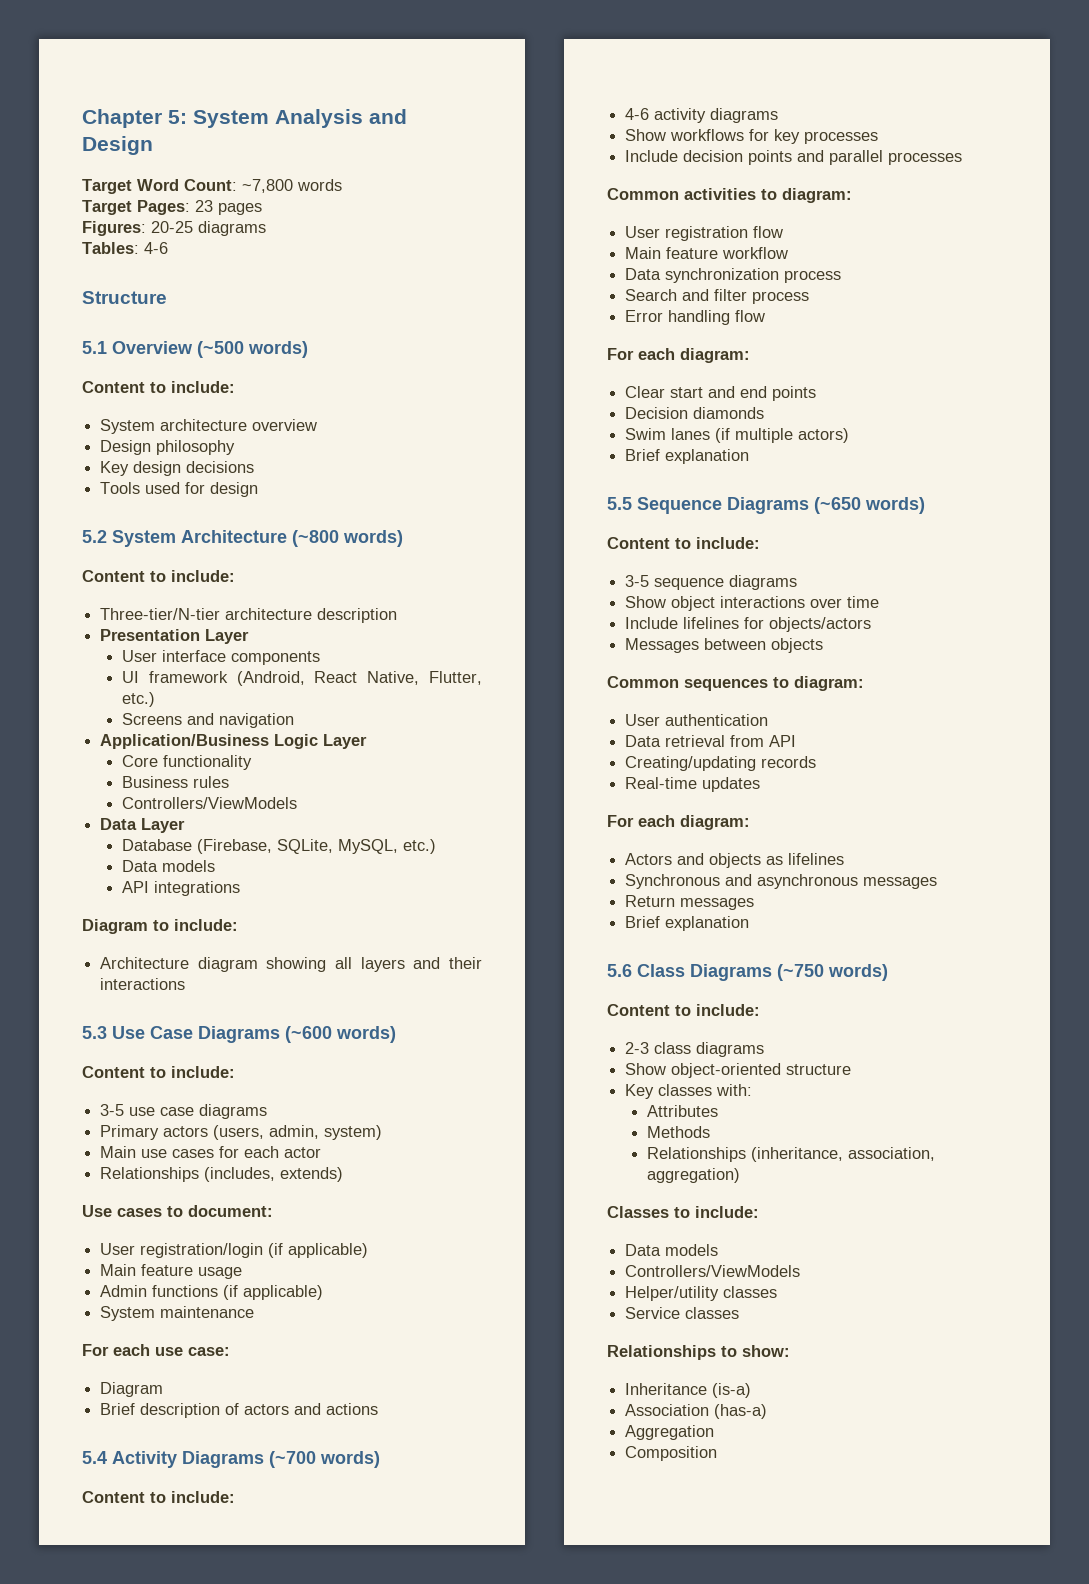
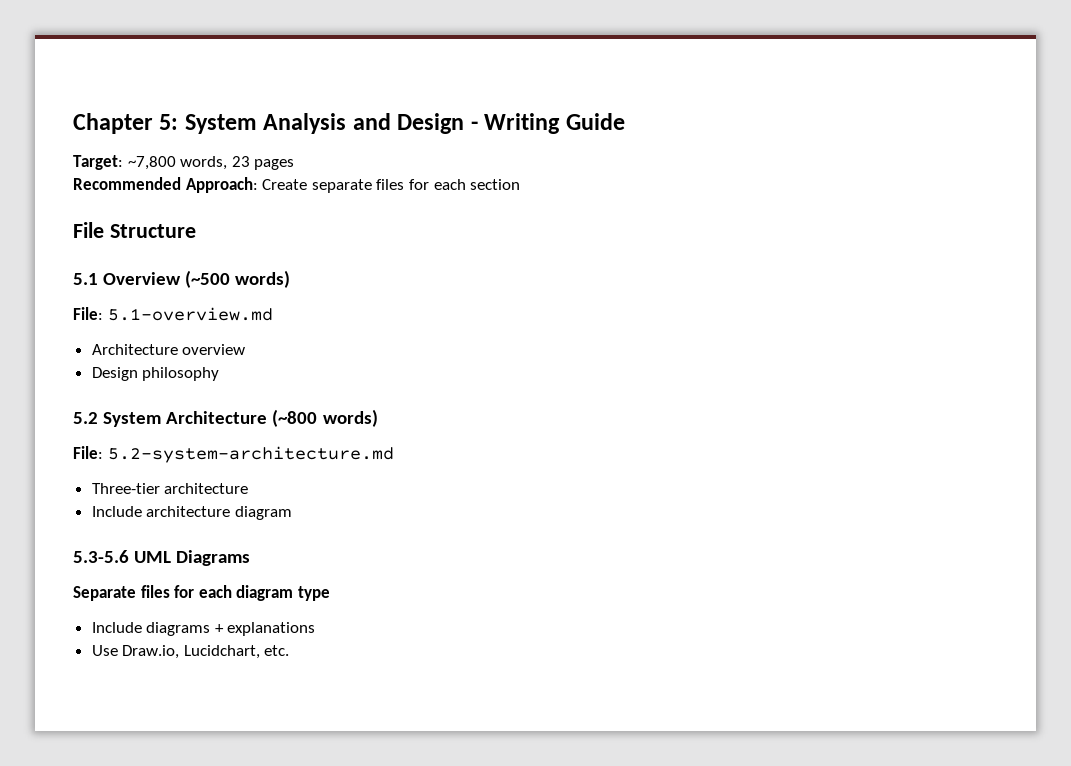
[82,179,342,194] [82,200,262,215] [82,221,266,236] [82,242,168,254] // Target Word Count: ~7,800 words // Target Pages: 23 pages // Figures: 20-25 diagrams // Tables: 4-6 // -> [470,113,625,134] [73,155,295,170] [73,177,521,193] [73,222,104,238] - Writing Guide // Target: ~7,800 words, 23 pages // Recommended Approach: Create separate files for each section // File
[82,381,235,393] [100,419,318,434] [100,440,236,455] [100,461,255,476] [100,482,259,497] Content to include: // System architecture overview // Design philosophy // Key design decisions // Tools used for design -> [73,307,273,321] [91,344,246,355] [91,367,220,381] File: 5.1-overview.md // Architecture overview // Design philosophy
[82,570,235,582] [100,608,398,623] [100,629,250,644] [121,650,320,665] [121,671,482,686] [121,692,155,707] [121,713,294,728] [100,734,368,749] [121,755,252,770] [121,776,229,788] [121,797,297,809] [100,818,186,833] [121,839,436,854] [121,860,215,872] [121,881,240,896] [82,919,238,934] [100,957,482,972] [100,978,186,990] [82,1026,396,1043] [82,1066,235,1078] [100,1104,268,1119] [100,1125,383,1140] [100,1146,322,1158] [100,1167,344,1182] [82,1205,273,1217] [100,1243,369,1258] [100,1264,243,1279] [100,1285,324,1300] [100,1306,255,1321] [82,1344,230,1356] [100,1382,164,1397] [100,1403,379,1418] [82,1451,380,1468] [82,1491,235,1503] [625,108,779,123] [625,129,879,144] [625,150,963,165] [607,188,852,203] [625,226,784,241] [625,247,789,259] [625,268,842,283] [625,289,810,304] [625,310,766,325] [607,348,750,363] [625,386,817,401] [625,407,765,419] [625,428,850,443] [625,449,750,464] [607,497,925,514] [607,537,760,549] [625,575,798,590] [625,596,880,611] [625,617,872,632] [625,638,824,653] [607,676,864,691] [625,714,769,726] [625,735,797,747] [625,756,817,771] [625,777,761,792] [607,815,750,830] [625,853,845,868] [625,874,938,889] [625,895,755,910] [625,916,750,931] [607,964,888,981] [607,1004,760,1016] [625,1042,765,1057] [625,1063,852,1078] [625,1084,753,1099] [646,1105,718,1117] [646,1126,710,1138] [646,1147,935,1162] [646,1168,740,1183] [607,1206,759,1218] [625,1244,719,1256] [625,1265,801,1277] [625,1286,778,1301] [625,1307,740,1319] [607,1345,790,1360] [625,1383,752,1398] [625,1404,768,1419] [625,1425,715,1440] [625,1446,718,1461] Content to include: // Three-tier/N-tier architecture description // Presentation Layer // User interface components // UI framework (Android, React Native, Flutter, etc.) // Screens and navigation // Application/Business Logic Layer // Core functionality // Business rules // Controllers/ViewModels // Data Layer // Database (Firebase, SQLite, MySQL, etc.) // Data models // API integrations // Diagram to include: // Architecture diagram showing all layers and their interactions // 5.3 Use Case Diagrams (~600 words) // Content to include: // 3-5 use case diagrams // Primary actors (users, admin, system) // Main use cases for each actor // Relationships (includes, extends) // Use cases to document: // User registration/login (if applicable) // Main feature usage // Admin functions (if applicable) // System maintenance // For each use case: // Diagram // Brief description of actors and actions // 5.4 Activity Diagrams (~700 words) // Content to include: // 4-6 activity diagrams // Show workflows for key processes // Include decision points and parallel processes // Common activities to diagram: // User registration flow // Main feature workflow // Data synchronization process // Search and filter process // Error handling flow // For each diagram: // Clear start and end points // Decision diamonds // Swim lanes (if multiple actors) // Brief explanation // 5.5 Sequence Diagrams (~650 words) // Content to include: // 3-5 sequence diagrams // Show object interactions over time // Include lifelines for objects/actors // Messages between objects // Common sequences to diagram: // User authentication // Data retrieval from API // Creating/updating records // Real-time updates // For each diagram: // Actors and objects as lifelines // Synchronous and asynchronous messages // Return messages // Brief explanation // 5.6 Class Diagrams (~750 words) // Content to include: // 2-3 class diagrams // Show object-oriented structure // Key classes with: // Attributes // Methods // Relationships (inheritance, association, aggregation) // Classes to include: // Data models // Controllers/ViewModels // Helper/utility classes // Service classes // Relationships to show: // Inheritance (is-a) // Association (has-a) // Aggregation // Composition -> [73,446,394,463] [91,483,249,494] [91,506,292,520] [73,550,251,566] [73,585,330,601] [91,622,316,636] [91,645,290,659] File: 5.2-system-architecture.md // Three-tier architecture // Include architecture diagram // 5.3-5.6 UML Diagrams // Separate files for each diagram type // Include diagrams + explanations // Use Draw.io, Lucidchart, etc.

